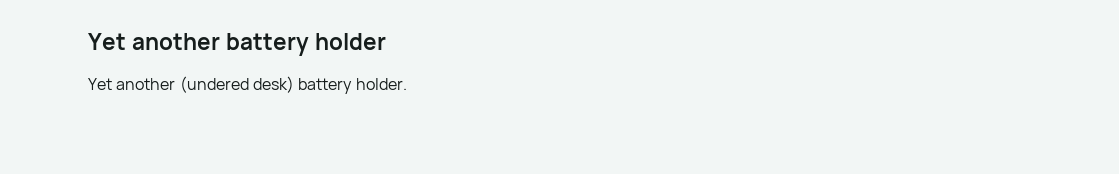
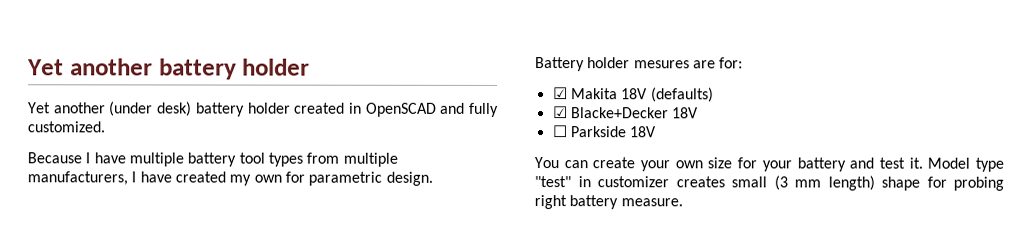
[179,76,249,93] (undered -> [109,101,154,117] (under
[355,78,407,90] holder. -> [247,102,499,117] [27,121,105,133] [27,152,398,167] [27,171,433,186] [535,57,744,72] [552,87,714,103] [552,106,700,119] [551,125,657,138] [534,157,1004,172] [534,175,1004,191] [534,195,683,210] holder created in OpenSCAD and fully customized. // Because I have multiple battery tool types from multiple manufacturers, I have created my own for parametric design. // Battery holder mesures are for: // ☑ Makita 18V (defaults) // ☑ Blacke+Decker 18V // ☐ Parkside 18V // You can create your own size for your battery and test it. Model type "test" in customizer creates small (3 mm length) shape for probing right battery measure.

